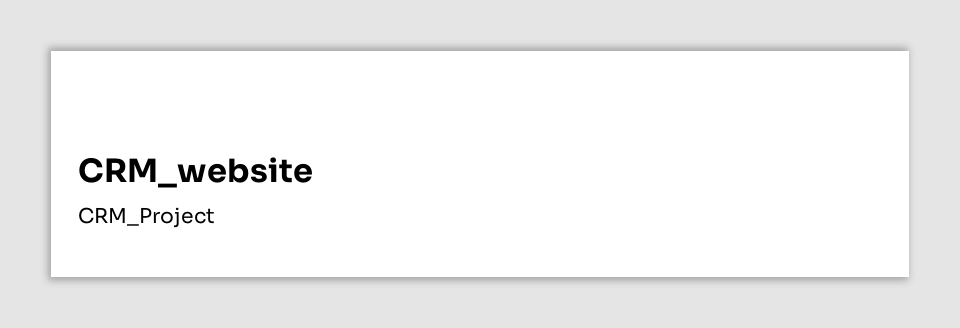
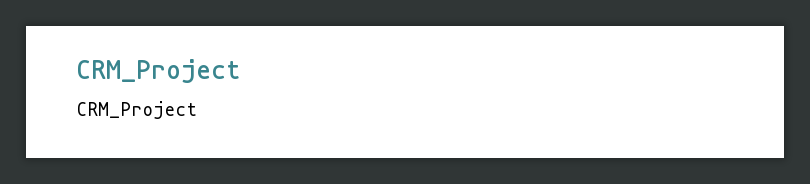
[78,157,313,188] CRM_website -> [76,59,241,83] CRM_Project

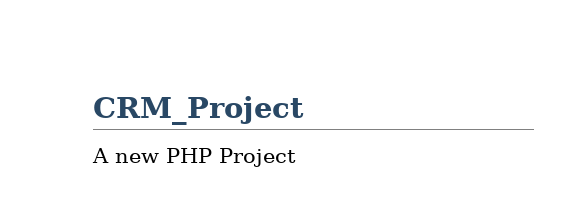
[76,101,197,119] CRM_Project -> [92,148,296,167] A new PHP Project

